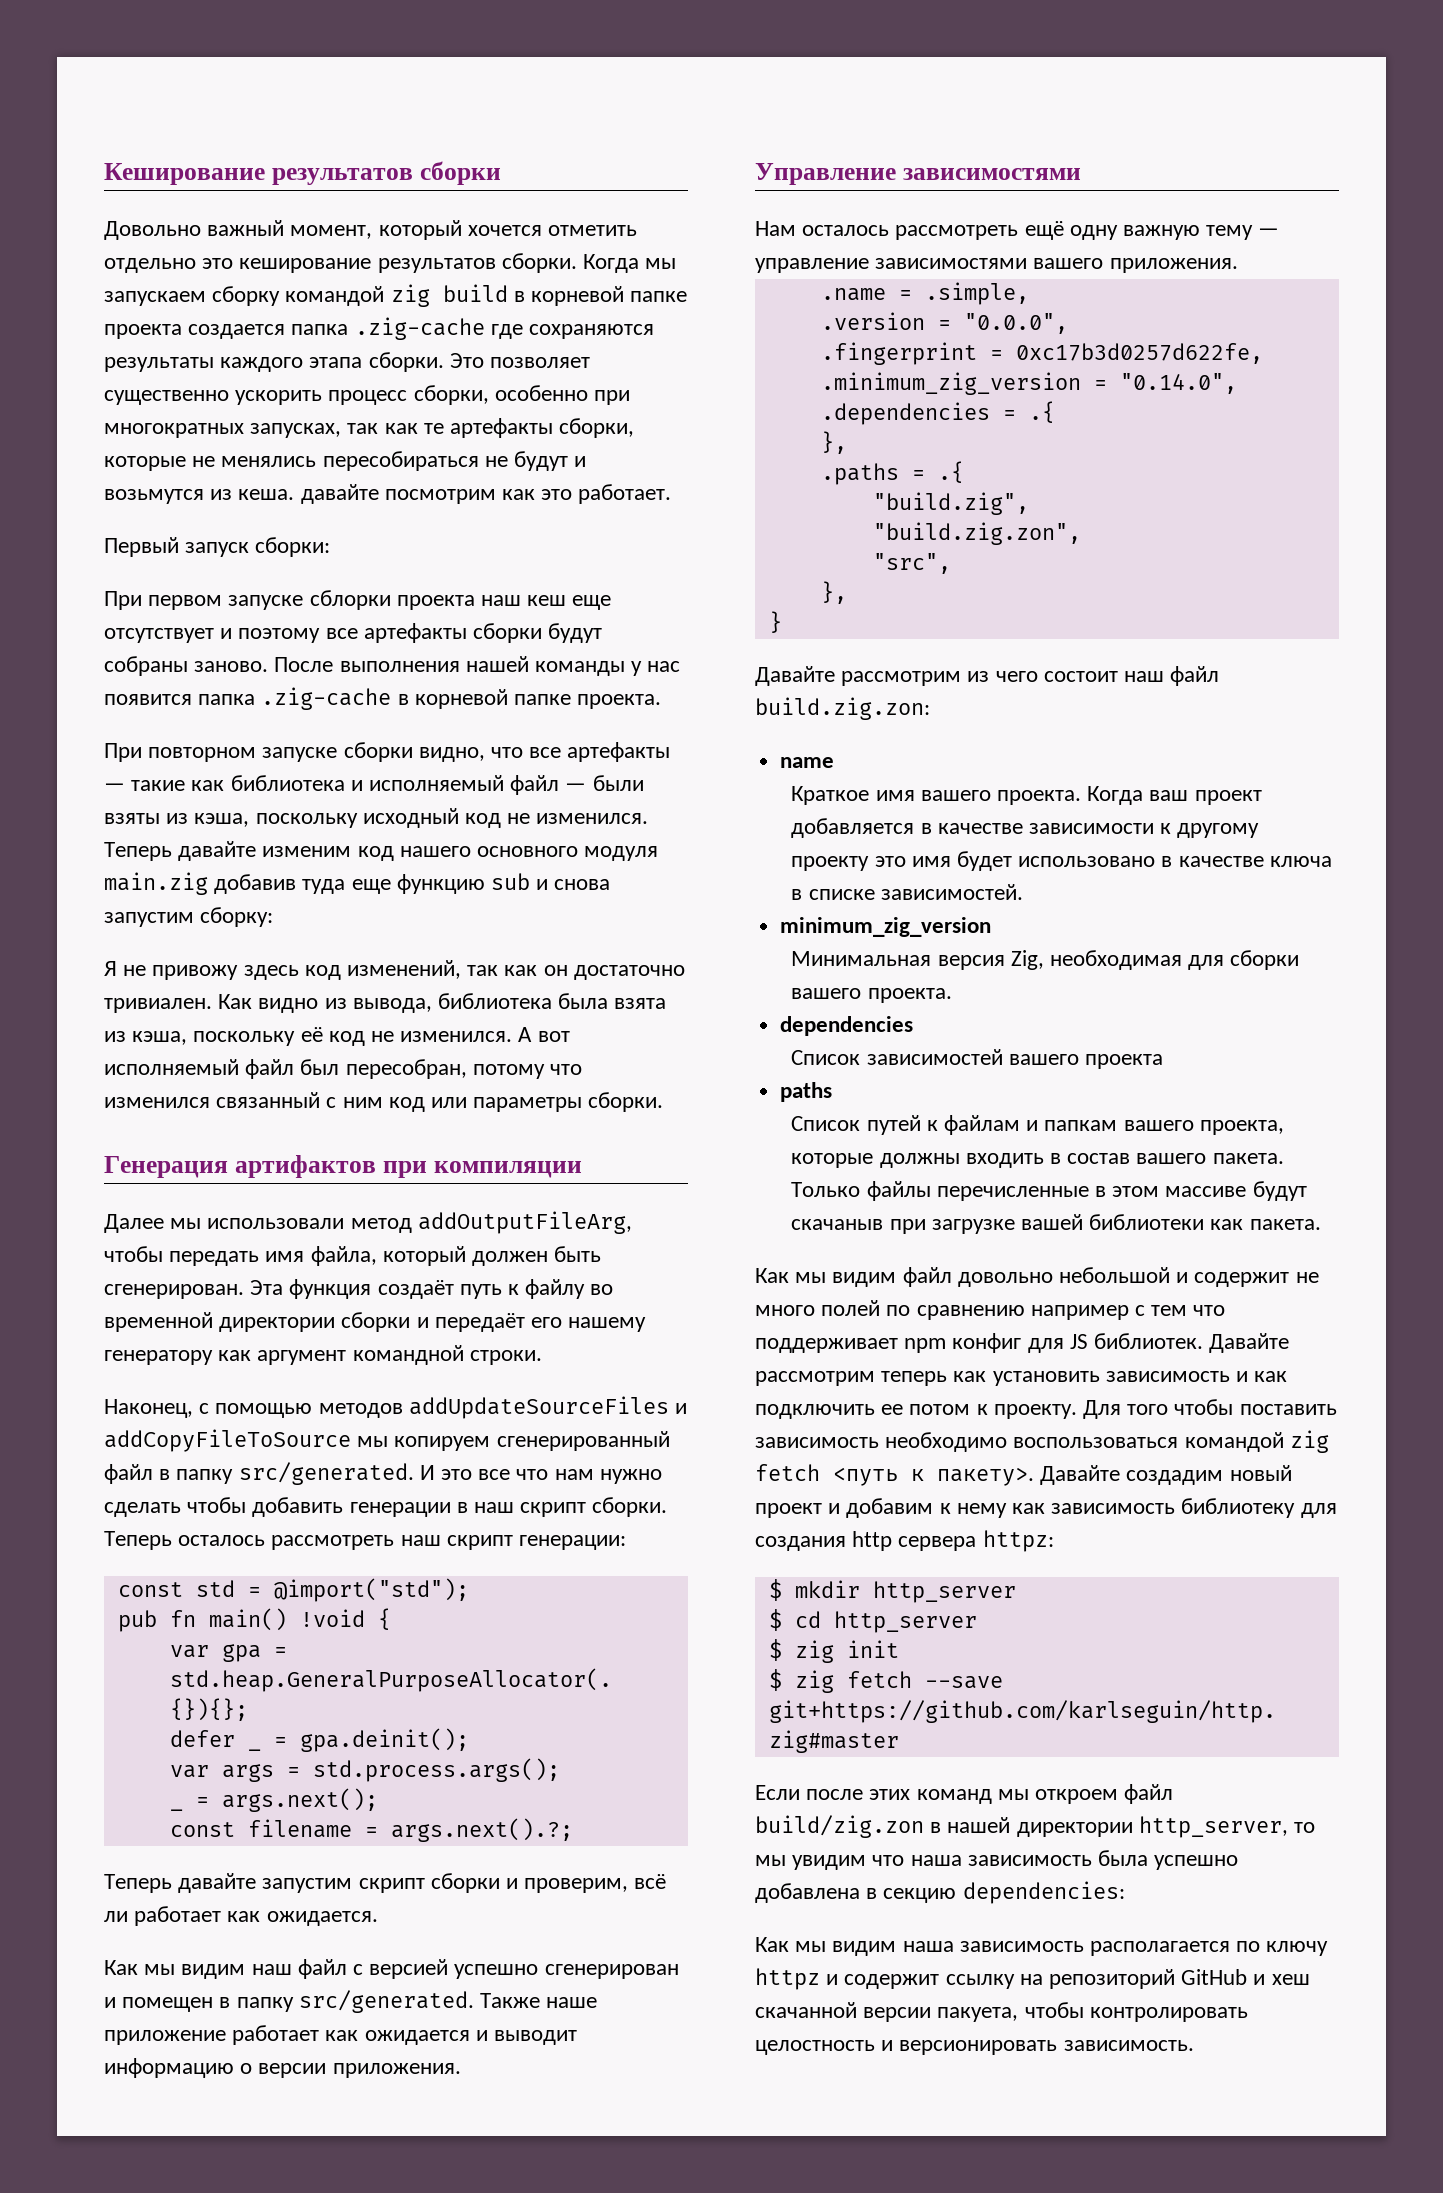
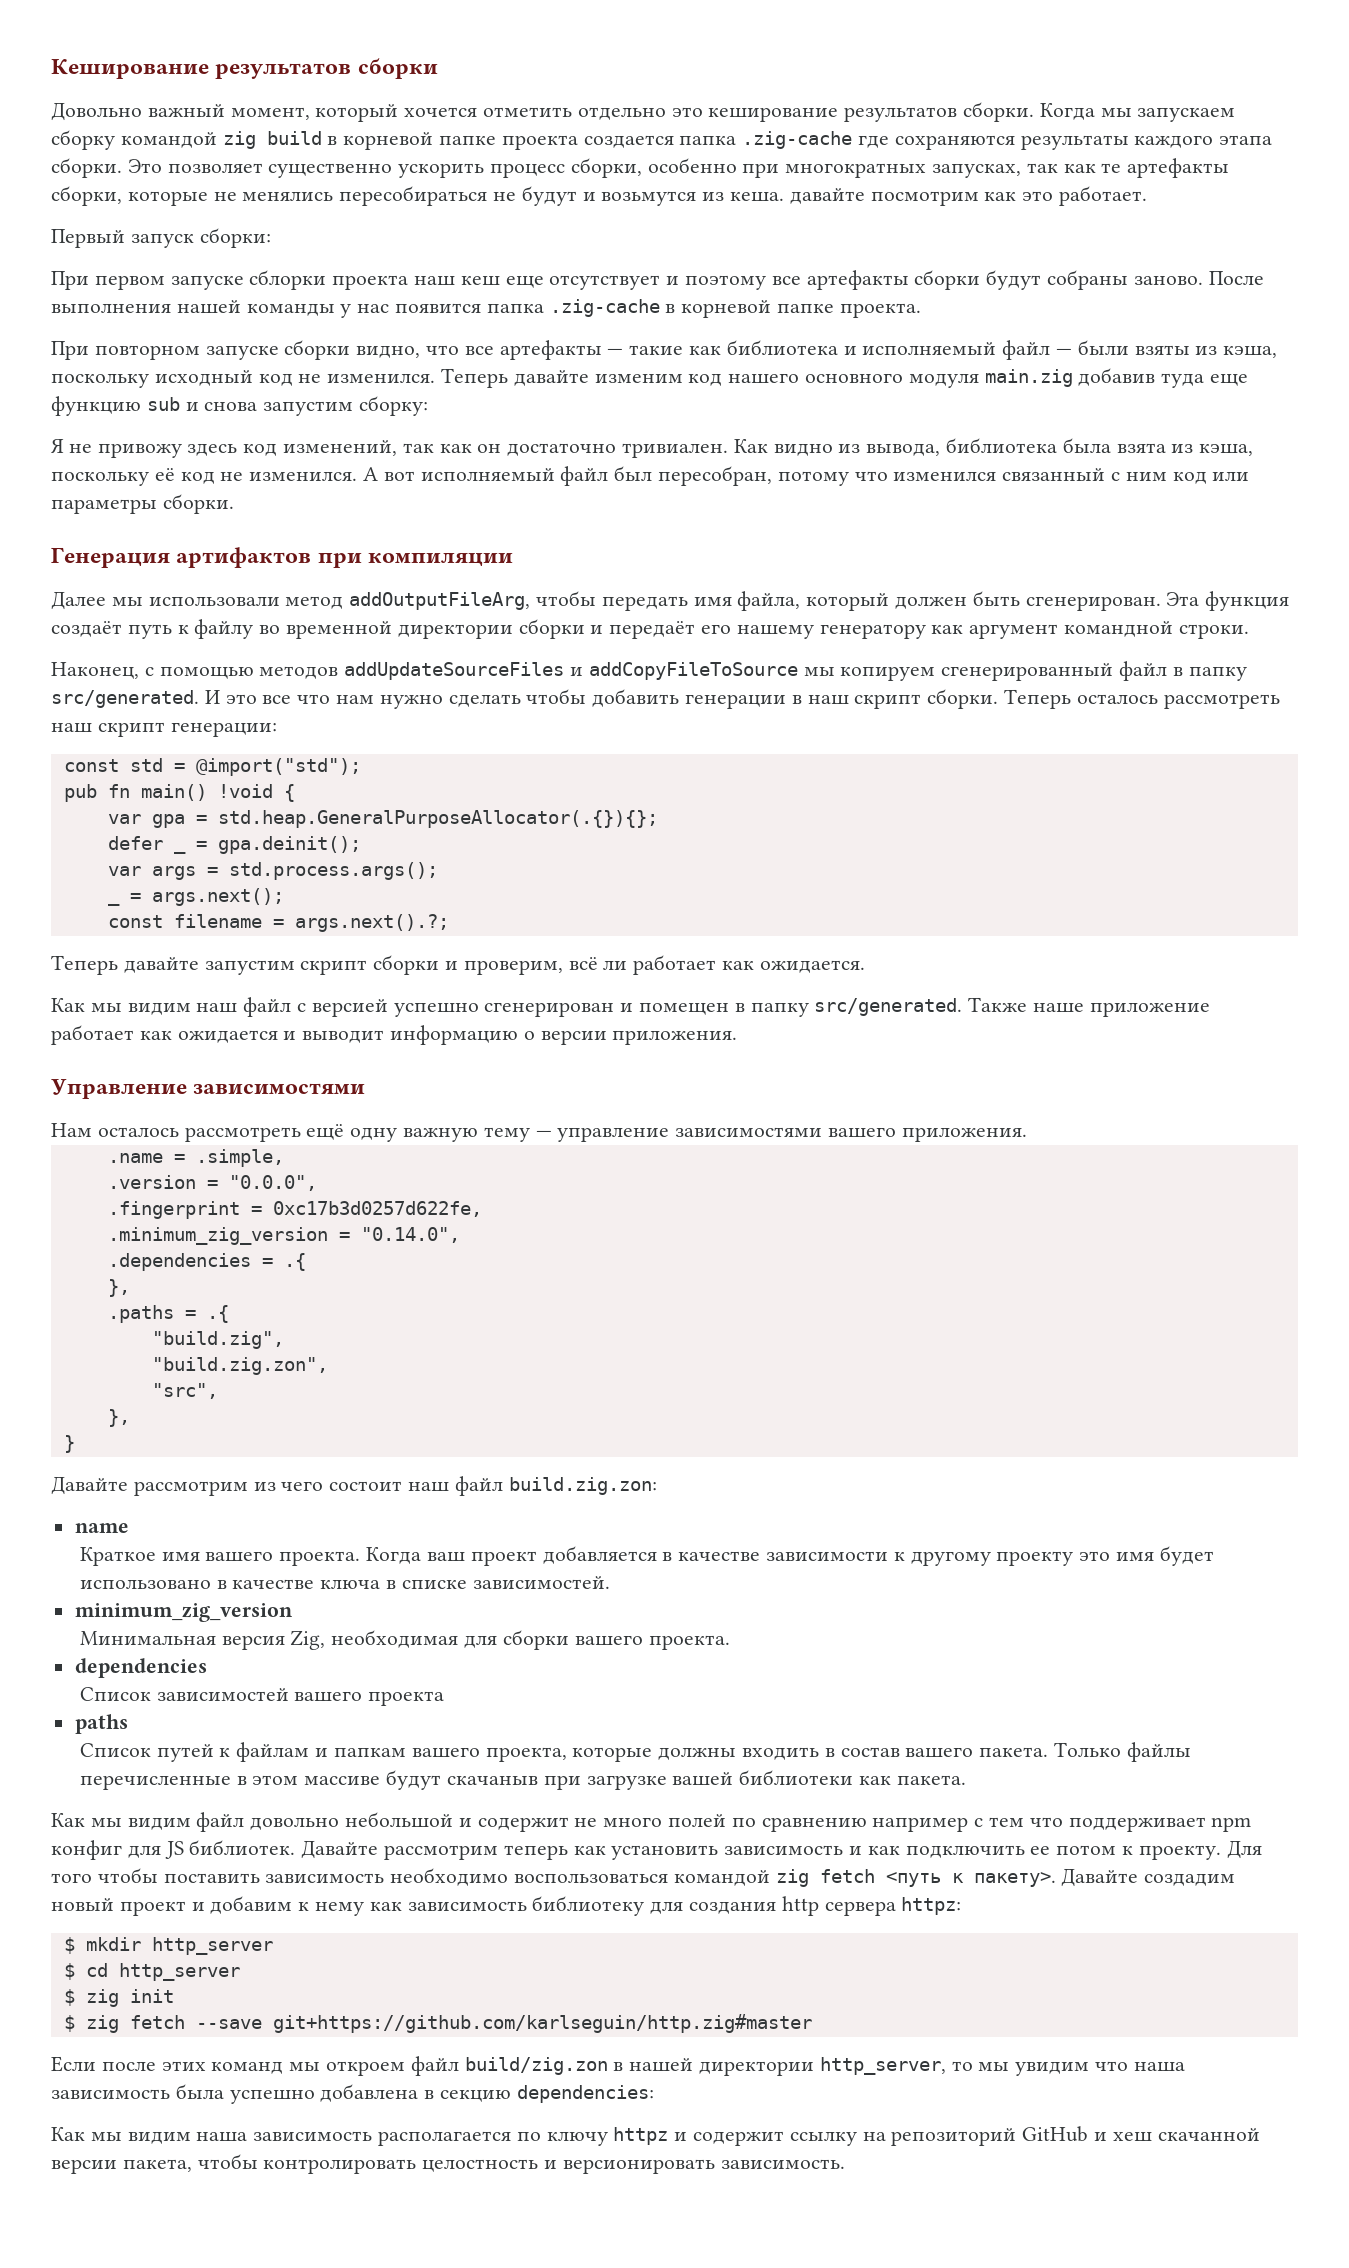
[937,2007,1019,2022] пакуета, -> [122,2159,192,2172] пакета,

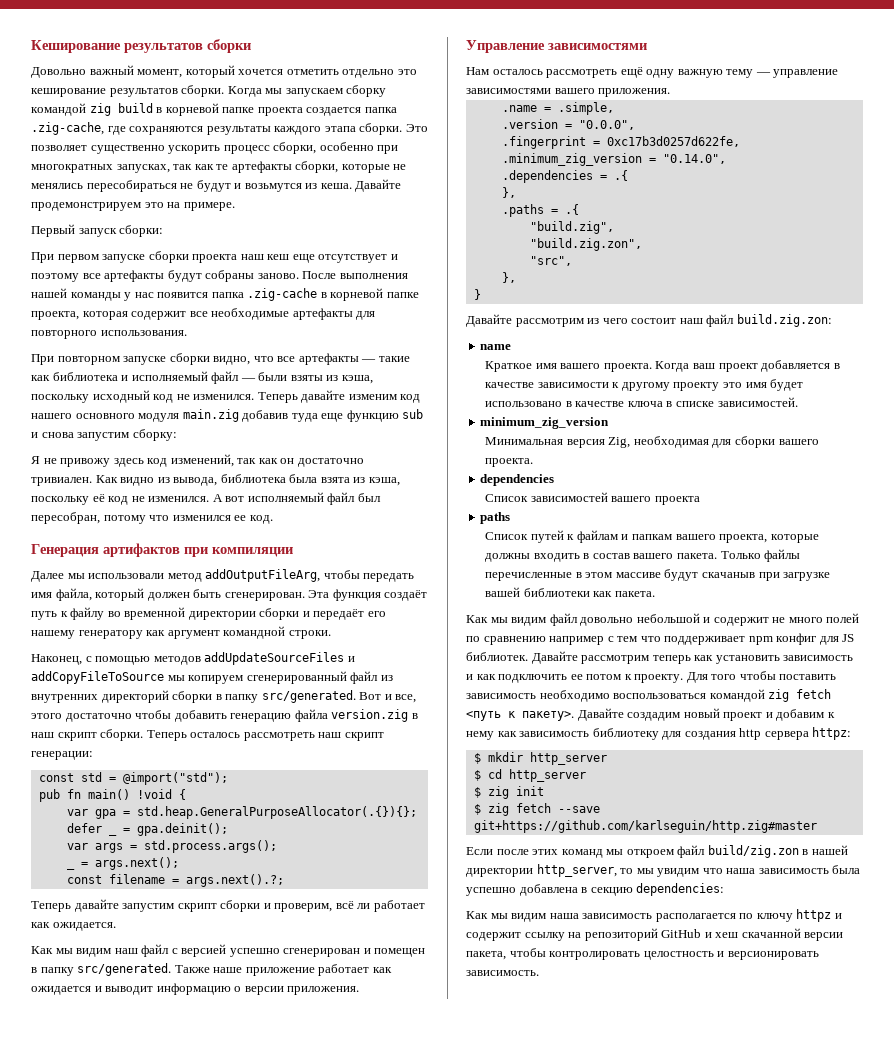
[742,131,853,149] .zig-cache -> [31,122,104,135] .zig-cache,
[789,186,1148,206] давайте посмотрим как это работает. -> [355,179,402,192] [31,202,235,211] Давайте продемонстрируем это на примере.
[249,270,327,290] сблорки -> [148,251,189,263] сборки
[914,270,981,290] сборки -> (165, 276) none
[839,303,921,318] проекта. -> [31,308,376,320] [31,330,187,339] проекта, которая содержит все необходимые артефакты для повторного использования.
[1002,468,1250,484] [51,494,234,514] связанный с ним код или параметры сборки. -> [234,515,273,524] ее код.
[1172,667,1247,681] [51,689,787,709] в папку src/generated. И это все что нам нужно сделать чтобы добавить генерации -> [380,675,393,681] [31,690,417,703] [31,709,409,722] из внутренних директорий сборки в папку src/generated. Вот и все, этого достаточно чтобы добавить генерацию файла version.zig

